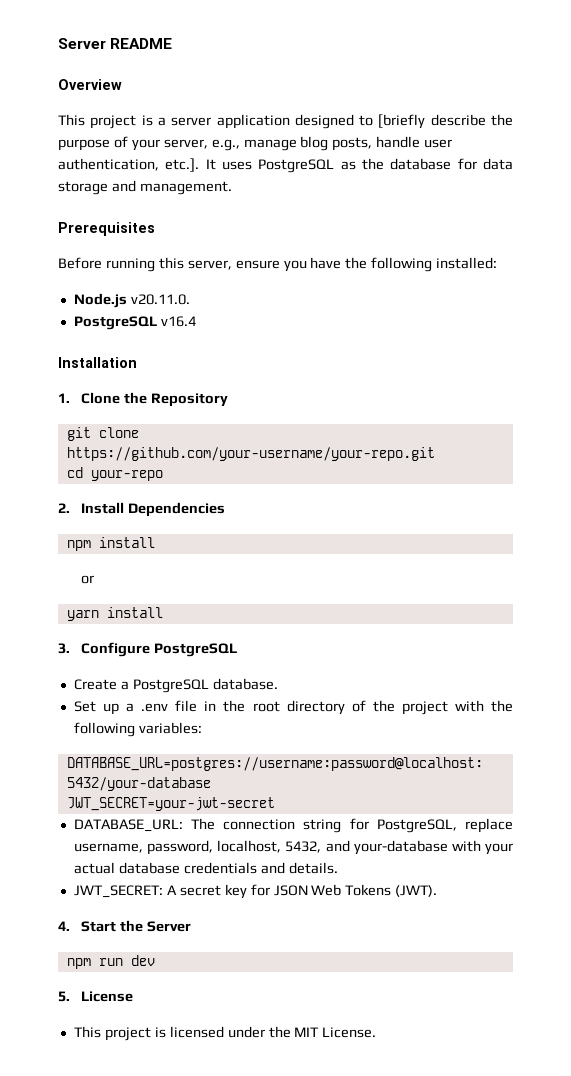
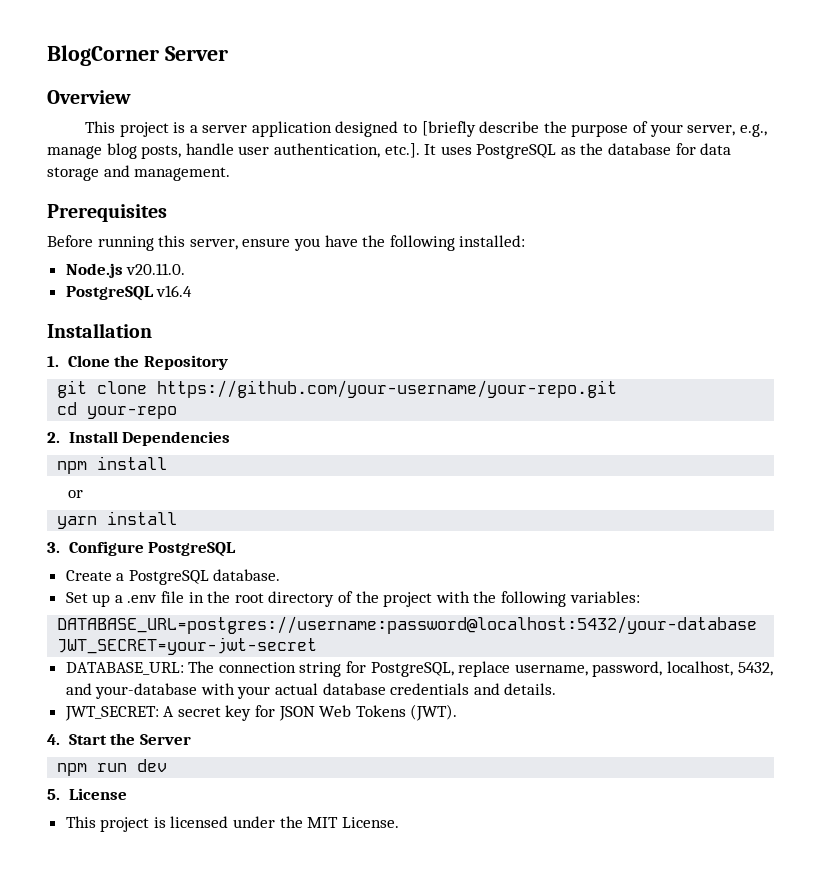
[58,38,173,49] Server README -> [47,45,228,66] BlogCorner Server

